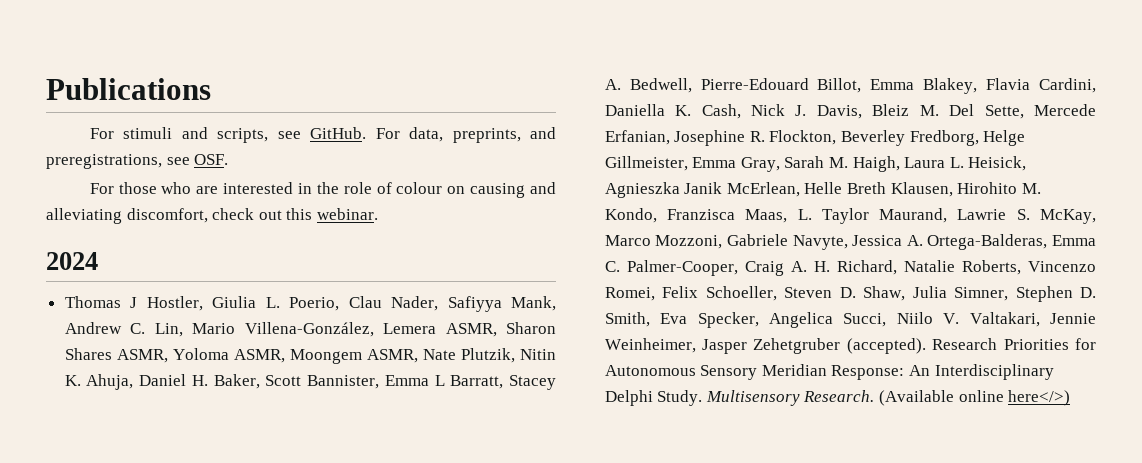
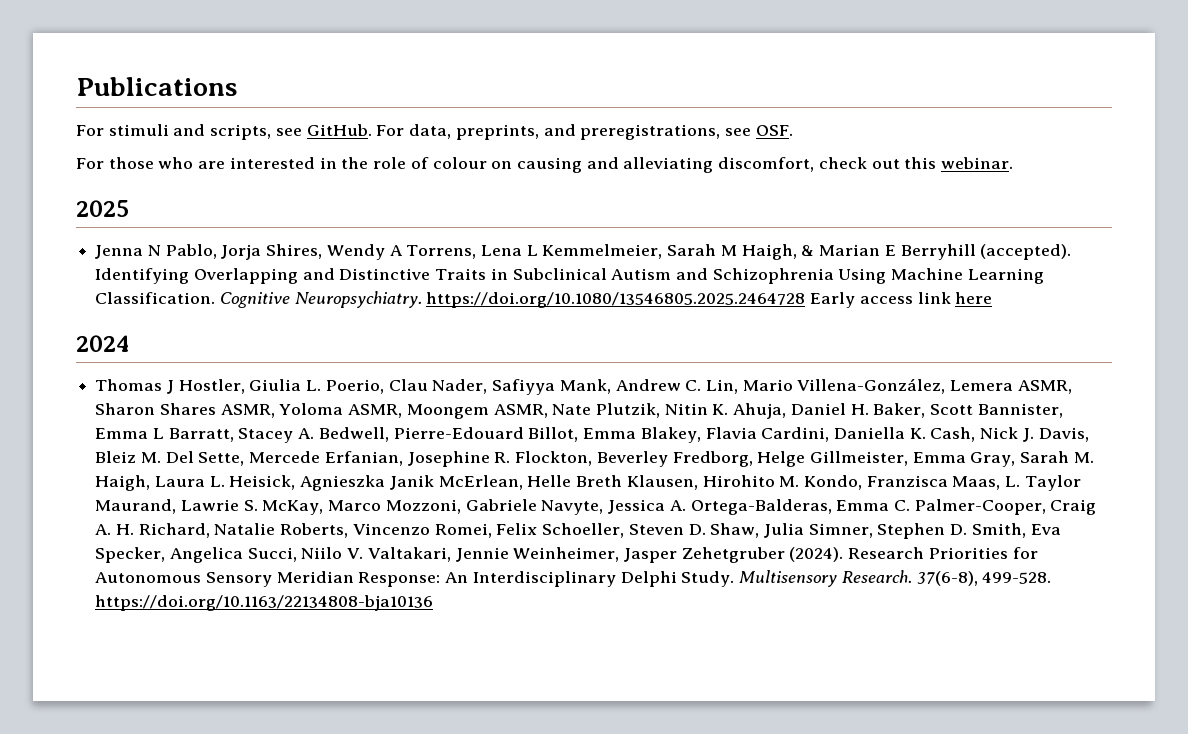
(378, 214) none -> [76,200,129,217] [95,244,1072,260] [95,268,1044,284] [95,291,993,308] // 2025 // Jenna N Pablo, Jorja Shires, Wendy A Torrens, Lena L Kemmelmeier, Sarah M Haigh, & Marian E Berryhill (accepted). Identifying Overlapping and Distinctive Traits in Subclinical Autism and Schizophrenia Using Machine Learning Classification. Cognitive Neuropsychiatry. https://doi.org/10.1080/13546805.2025.2464728 Early access link here
[846,338,926,354] (accepted). -> [789,547,844,562] (2024).
[879,390,1071,406] (Available online here</>) -> [916,571,1052,586] [95,595,434,611] 37(6-8), 499-528. https://doi.org/10.1163/22134808-bja10136

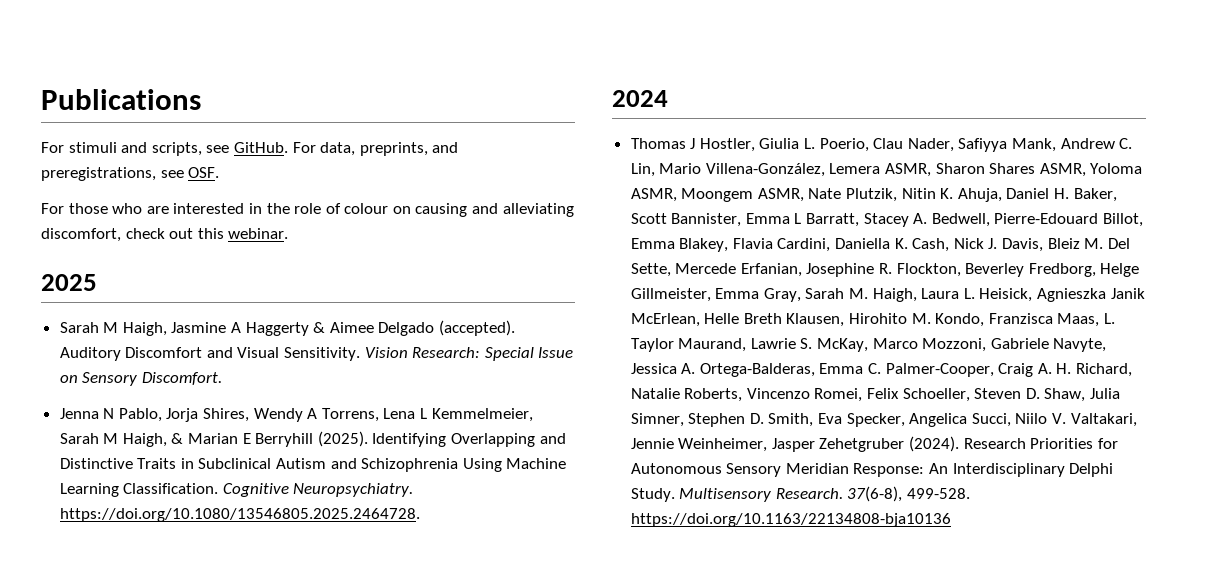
(129, 208) none -> [59,320,516,336] [59,347,574,361] [59,372,222,386] // Sarah M Haigh, Jasmine A Haggerty & Aimee Delgado (accepted). Auditory Discomfort and Visual Sensitivity. Vision Research: Special Issue on Sensory Discomfort.
[980,244,1072,260] (accepted). -> [317,431,368,447] (2025).
[426,292,993,308] https://doi.org/10.1080/13546805.2025.2464728 Early access link here -> [59,508,420,522] https://doi.org/10.1080/13546805.2025.2464728.

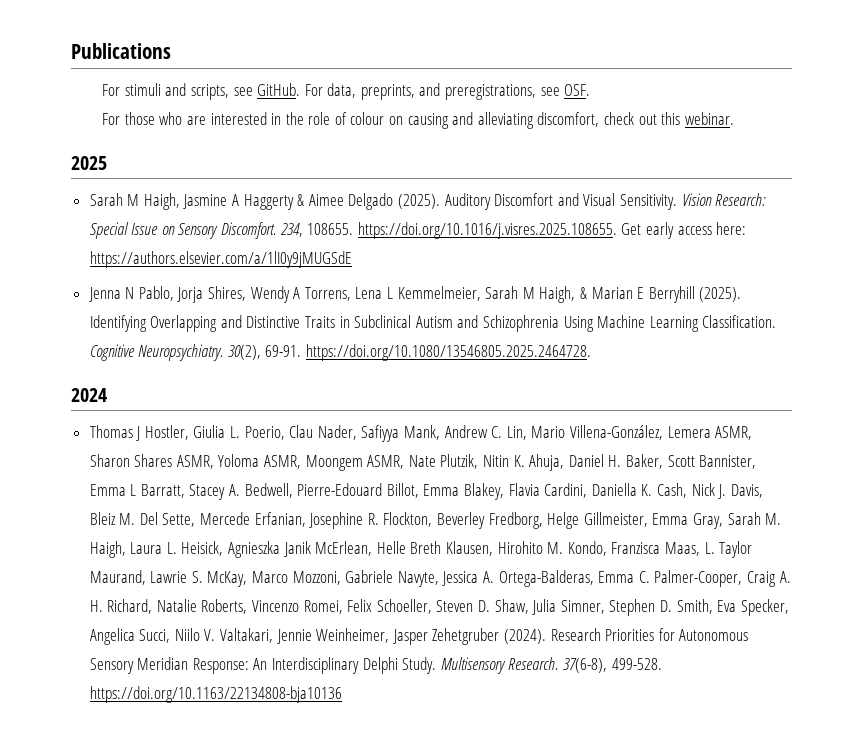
[439,320,516,336] (accepted). -> [398,194,441,209] (2025).
(222, 378) none -> [279,222,747,239] [89,251,352,268] 234, 108655. https://doi.org/10.1016/j.visres.2025.108655. Get early access here: https://authors.elsevier.com/a/1lI0y9jMUGSdE
(414, 490) none -> [227,345,302,360] 30(2), 69-91.

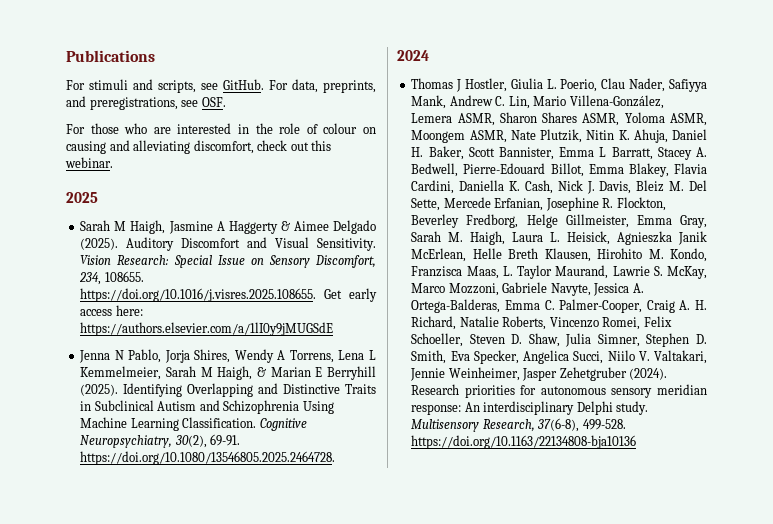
[221,222,277,239] Discomfort. -> [315,255,376,268] Discomfort,
[138,344,224,361] Neuropsychiatry. -> [80,435,173,448] Neuropsychiatry,
[605,628,749,641] [89,657,559,674] Priorities for Autonomous Sensory Meridian Response: An Interdisciplinary Delphi Study. Multisensory Research. -> [464,384,707,398] [411,401,649,415] [411,419,535,432] priorities for autonomous sensory meridian response: An interdisciplinary Delphi study. Multisensory Research,

